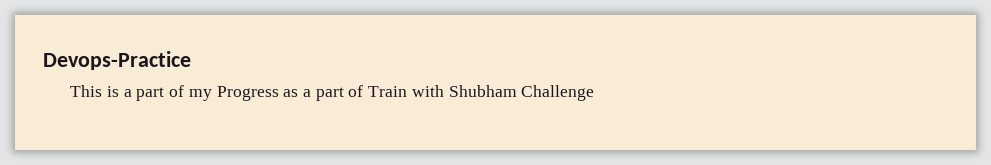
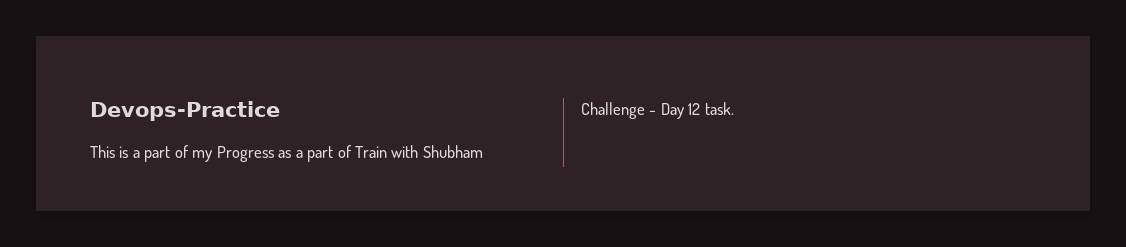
(595, 93) none -> [649,102,734,119] - Day 12 task.

